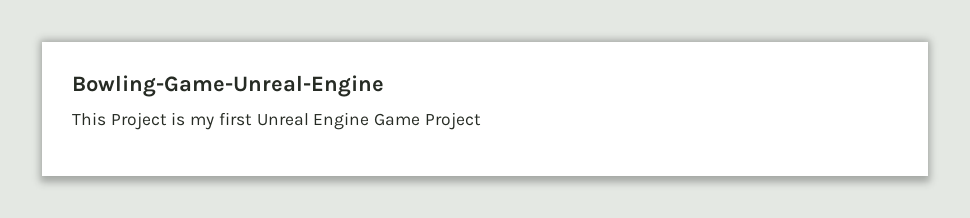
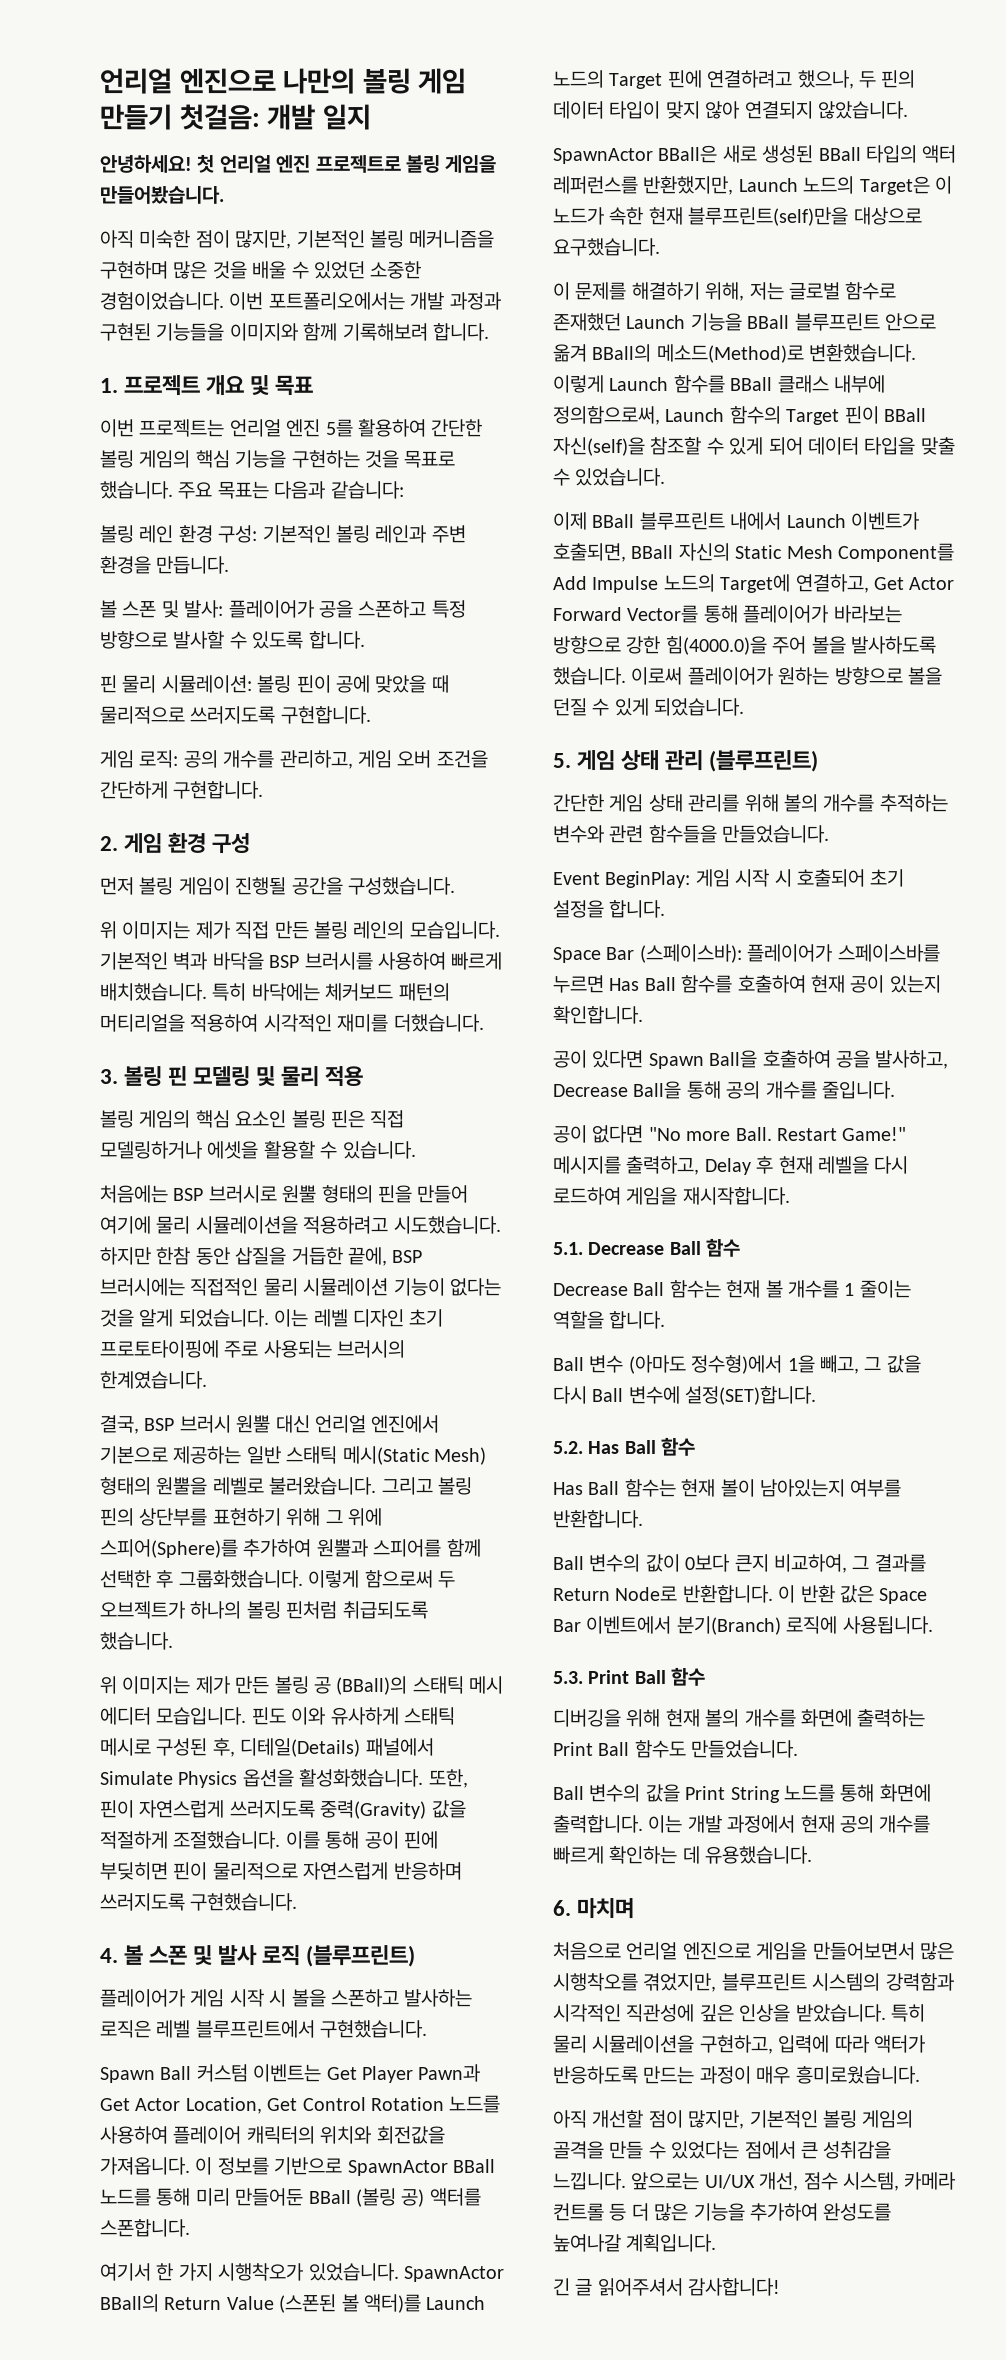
[72,75,384,97] [72,112,481,130] Bowling-Game-Unreal-Engine // This Project is my first Unreal Engine Game Project -> [100,68,467,94] [100,104,371,130] [100,154,497,173] [100,186,224,204] [100,230,495,249] [100,261,422,279] [100,292,501,310] [100,323,489,341] [100,375,314,396] [100,419,483,437] [100,450,456,468] [100,481,404,499] [100,525,466,543] [100,556,230,574] [100,600,466,618] [100,631,365,649] [100,675,449,693] [100,706,371,724] [100,750,488,769] [100,781,264,799] [100,832,251,854] [100,877,455,895] [100,921,500,939] [100,952,503,970] [100,983,450,1001] [100,1014,484,1032] [100,1066,364,1087] [100,1110,405,1128] [100,1141,416,1159] [100,1185,469,1203] [100,1216,501,1234] [100,1247,423,1266] [100,1278,501,1296] [100,1309,444,1327] [100,1340,406,1358] [100,1371,207,1389] [100,1415,440,1434] [100,1446,486,1465] [100,1477,472,1495] [100,1508,382,1526] [100,1539,481,1558] [100,1570,455,1588] [100,1601,428,1619] [100,1632,173,1650] [100,1676,504,1695] [100,1707,455,1725] [100,1738,434,1757] [100,1769,468,1788] [100,1800,466,1819] [100,1831,438,1849] [100,1862,462,1880] [100,1893,298,1911] [100,1945,416,1967] [100,1989,473,2007] [100,2020,428,2038] [100,2064,481,2083] [100,2095,501,2114] [100,2126,445,2144] [100,2157,495,2176] [100,2188,481,2207] [100,2219,190,2237] [100,2263,504,2282] [100,2294,486,2313] [553,70,916,89] [553,101,908,119] [553,145,957,164] [553,176,952,195] [553,207,922,226] [553,238,660,256] [553,282,897,301] [553,313,936,331] [553,344,917,363] [553,375,885,393] [553,406,926,425] [553,437,955,456] [553,468,666,486] [553,512,919,530] [553,543,954,562] [553,574,955,593] [553,605,902,623] [553,636,936,655] [553,667,942,685] [553,698,745,716] [553,750,819,772] [553,794,948,812] [553,825,830,843] [553,869,905,888] [553,900,666,918] [553,944,940,963] [553,975,941,993] [553,1006,643,1024] [553,1050,949,1069] [553,1081,895,1099] [553,1125,907,1143] [553,1156,909,1175] [553,1187,790,1205] [553,1238,741,1257] [553,1280,911,1298] [553,1311,666,1329] [553,1355,921,1374] [553,1386,817,1405] [553,1437,696,1456] [553,1479,902,1497] [553,1510,643,1528] [553,1554,926,1573] [553,1585,928,1604] [553,1616,933,1635] [553,1667,706,1686] [553,1709,926,1727] [553,1740,799,1758] [553,1784,931,1803] [553,1815,931,1833] [553,1846,813,1864] [553,1898,635,1919] [553,1942,954,1960] [553,1973,954,1992] [553,2004,925,2022] [553,2035,925,2054] [553,2065,920,2084] [553,2110,914,2129] [553,2141,892,2159] [553,2172,957,2191] [553,2203,892,2221] [553,2234,717,2252] [553,2278,781,2296] 언리얼 엔진으로 나만의 볼링 게임 만들기 첫걸음: 개발 일지 // 안녕하세요! 첫 언리얼 엔진 프로젝트로 볼링 게임을 만들어봤습니다. // 아직 미숙한 점이 많지만, 기본적인 볼링 메커니즘을 구현하며 많은 것을 배울 수 있었던 소중한 경험이었습니다. 이번 포트폴리오에서는 개발 과정과 구현된 기능들을 이미지와 함께 기록해보려 합니다. // 1. 프로젝트 개요 및 목표 // 이번 프로젝트는 언리얼 엔진 5를 활용하여 간단한 볼링 게임의 핵심 기능을 구현하는 것을 목표로 했습니다. 주요 목표는 다음과 같습니다: // 볼링 레인 환경 구성: 기본적인 볼링 레인과 주변 환경을 만듭니다. // 볼 스폰 및 발사: 플레이어가 공을 스폰하고 특정 방향으로 발사할 수 있도록 합니다. // 핀 물리 시뮬레이션: 볼링 핀이 공에 맞았을 때 물리적으로 쓰러지도록 구현합니다. // 게임 로직: 공의 개수를 관리하고, 게임 오버 조건을 간단하게 구현합니다. // 2. 게임 환경 구성 // 먼저 볼링 게임이 진행될 공간을 구성했습니다. // 위 이미지는 제가 직접 만든 볼링 레인의 모습입니다. 기본적인 벽과 바닥을 BSP 브러시를 사용하여 빠르게 배치했습니다. 특히 바닥에는 체커보드 패턴의 머티리얼을 적용하여 시각적인 재미를 더했습니다. // 3. 볼링 핀 모델링 및 물리 적용 // 볼링 게임의 핵심 요소인 볼링 핀은 직접 모델링하거나 에셋을 활용할 수 있습니다. // 처음에는 BSP 브러시로 원뿔 형태의 핀을 만들어 여기에 물리 시뮬레이션을 적용하려고 시도했습니다. 하지만 한참 동안 삽질을 거듭한 끝에, BSP 브러시에는 직접적인 물리 시뮬레이션 기능이 없다는 것을 알게 되었습니다. 이는 레벨 디자인 초기 프로토타이핑에 주로 사용되는 브러시의 한계였습니다. // 결국, BSP 브러시 원뿔 대신 언리얼 엔진에서 기본으로 제공하는 일반 스태틱 메시(Static Mesh) 형태의 원뿔을 레벨로 불러왔습니다. 그리고 볼링 핀의 상단부를 표현하기 위해 그 위에 스피어(Sphere)를 추가하여 원뿔과 스피어를 함께 선택한 후 그룹화했습니다. 이렇게 함으로써 두 오브젝트가 하나의 볼링 핀처럼 취급되도록 했습니다. // 위 이미지는 제가 만든 볼링 공 (BBall)의 스태틱 메시 에디터 모습입니다. 핀도 이와 유사하게 스태틱 메시로 구성된 후, 디테일(Details) 패널에서 Simulate Physics 옵션을 활성화했습니다. 또한, 핀이 자연스럽게 쓰러지도록 중력(Gravity) 값을 적절하게 조절했습니다. 이를 통해 공이 핀에 부딪히면 핀이 물리적으로 자연스럽게 반응하며 쓰러지도록 구현했습니다. // 4. 볼 스폰 및 발사 로직 (블루프린트) // 플레이어가 게임 시작 시 볼을 스폰하고 발사하는 로직은 레벨 블루프린트에서 구현했습니다. // Spawn Ball 커스텀 이벤트는 Get Player Pawn과 Get Actor Location, Get Control Rotation 노드를 사용하여 플레이어 캐릭터의 위치와 회전값을 가져옵니다. 이 정보를 기반으로 SpawnActor BBall 노드를 통해 미리 만들어둔 BBall (볼링 공) 액터를 스폰합니다. // 여기서 한 가지 시행착오가 있었습니다. SpawnActor BBall의 Return Value (스폰된 볼 액터)를 Launch 노드의 Target 핀에 연결하려고 했으나, 두 핀의 데이터 타입이 맞지 않아 연결되지 않았습니다. // SpawnActor BBall은 새로 생성된 BBall 타입의 액터 레퍼런스를 반환했지만, Launch 노드의 Target은 이 노드가 속한 현재 블루프린트(self)만을 대상으로 요구했습니다. // 이 문제를 해결하기 위해, 저는 글로벌 함수로 존재했던 Launch 기능을 BBall 블루프린트 안으로 옮겨 BBall의 메소드(Method)로 변환했습니다. 이렇게 Launch 함수를 BBall 클래스 내부에 정의함으로써, Launch 함수의 Target 핀이 BBall 자신(self)을 참조할 수 있게 되어 데이터 타입을 맞출 수 있었습니다. // 이제 BBall 블루프린트 내에서 Launch 이벤트가 호출되면, BBall 자신의 Static Mesh Component를 Add Impulse 노드의 Target에 연결하고, Get Actor Forward Vector를 통해 플레이어가 바라보는 방향으로 강한 힘(4000.0)을 주어 볼을 발사하도록 했습니다. 이로써 플레이어가 원하는 방향으로 볼을 던질 수 있게 되었습니다. // 5. 게임 상태 관리 (블루프린트) // 간단한 게임 상태 관리를 위해 볼의 개수를 추적하는 변수와 관련 함수들을 만들었습니다. // Event BeginPlay: 게임 시작 시 호출되어 초기 설정을 합니다. // Space Bar (스페이스바): 플레이어가 스페이스바를 누르면 Has Ball 함수를 호출하여 현재 공이 있는지 확인합니다. // 공이 있다면 Spawn Ball을 호출하여 공을 발사하고, Decrease Ball을 통해 공의 개수를 줄입니다. // 공이 없다면 "No more Ball. Restart Game!" 메시지를 출력하고, Delay 후 현재 레벨을 다시 로드하여 게임을 재시작합니다. // 5.1. Decrease Ball 함수 // Decrease Ball 함수는 현재 볼 개수를 1 줄이는 역할을 합니다. // Ball 변수 (아마도 정수형)에서 1을 빼고, 그 값을 다시 Ball 변수에 설정(SET)합니다. // 5.2. Has Ball 함수 // Has Ball 함수는 현재 볼이 남아있는지 여부를 반환합니다. // Ball 변수의 값이 0보다 큰지 비교하여, 그 결과를 Return Node로 반환합니다. 이 반환 값은 Space Bar 이벤트에서 분기(Branch) 로직에 사용됩니다. // 5.3. Print Ball 함수 // 디버깅을 위해 현재 볼의 개수를 화면에 출력하는 Print Ball 함수도 만들었습니다. // Ball 변수의 값을 Print String 노드를 통해 화면에 출력합니다. 이는 개발 과정에서 현재 공의 개수를 빠르게 확인하는 데 유용했습니다. // 6. 마치며 // 처음으로 언리얼 엔진으로 게임을 만들어보면서 많은 시행착오를 겪었지만, 블루프린트 시스템의 강력함과 시각적인 직관성에 깊은 인상을 받았습니다. 특히 물리 시뮬레이션을 구현하고, 입력에 따라 액터가 반응하도록 만드는 과정이 매우 흥미로웠습니다. // 아직 개선할 점이 많지만, 기본적인 볼링 게임의 골격을 만들 수 있었다는 점에서 큰 성취감을 느낍니다. 앞으로는 UI/UX 개선, 점수 시스템, 카메라 컨트롤 등 더 많은 기능을 추가하여 완성도를 높여나갈 계획입니다. // 긴 글 읽어주셔서 감사합니다!

